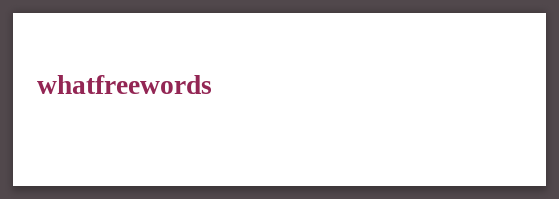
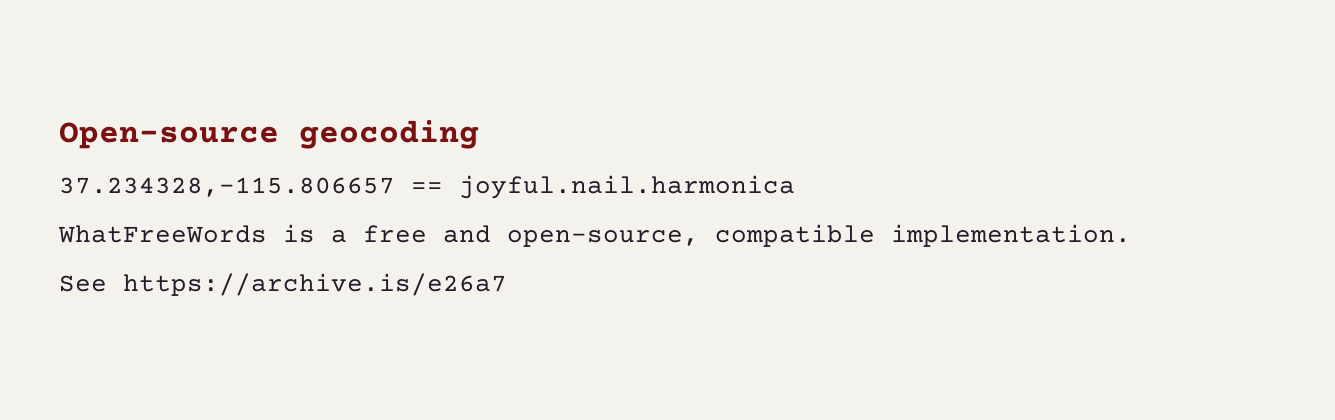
[37,75,212,94] whatfreewords -> [59,120,479,149] [59,175,795,199] [58,224,1131,247] [59,273,507,296] Open-source geocoding // 37.234328,-115.806657 == joyful.nail.harmonica // WhatFreeWords is a free and open-source, compatible implementation. // See https://archive.is/e26a7

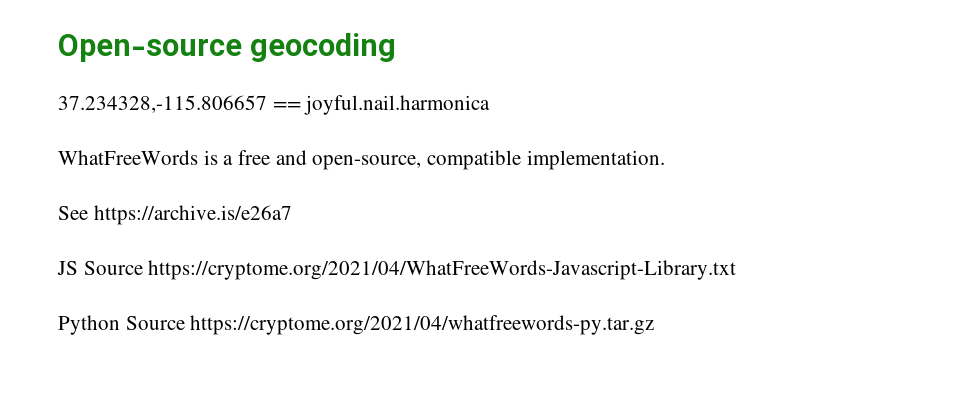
(507, 284) none -> [57,260,737,280] [58,315,655,335] // JS Source https://cryptome.org/2021/04/WhatFreeWords-Javascript-Library.txt // Python Source https://cryptome.org/2021/04/whatfreewords-py.tar.gz

